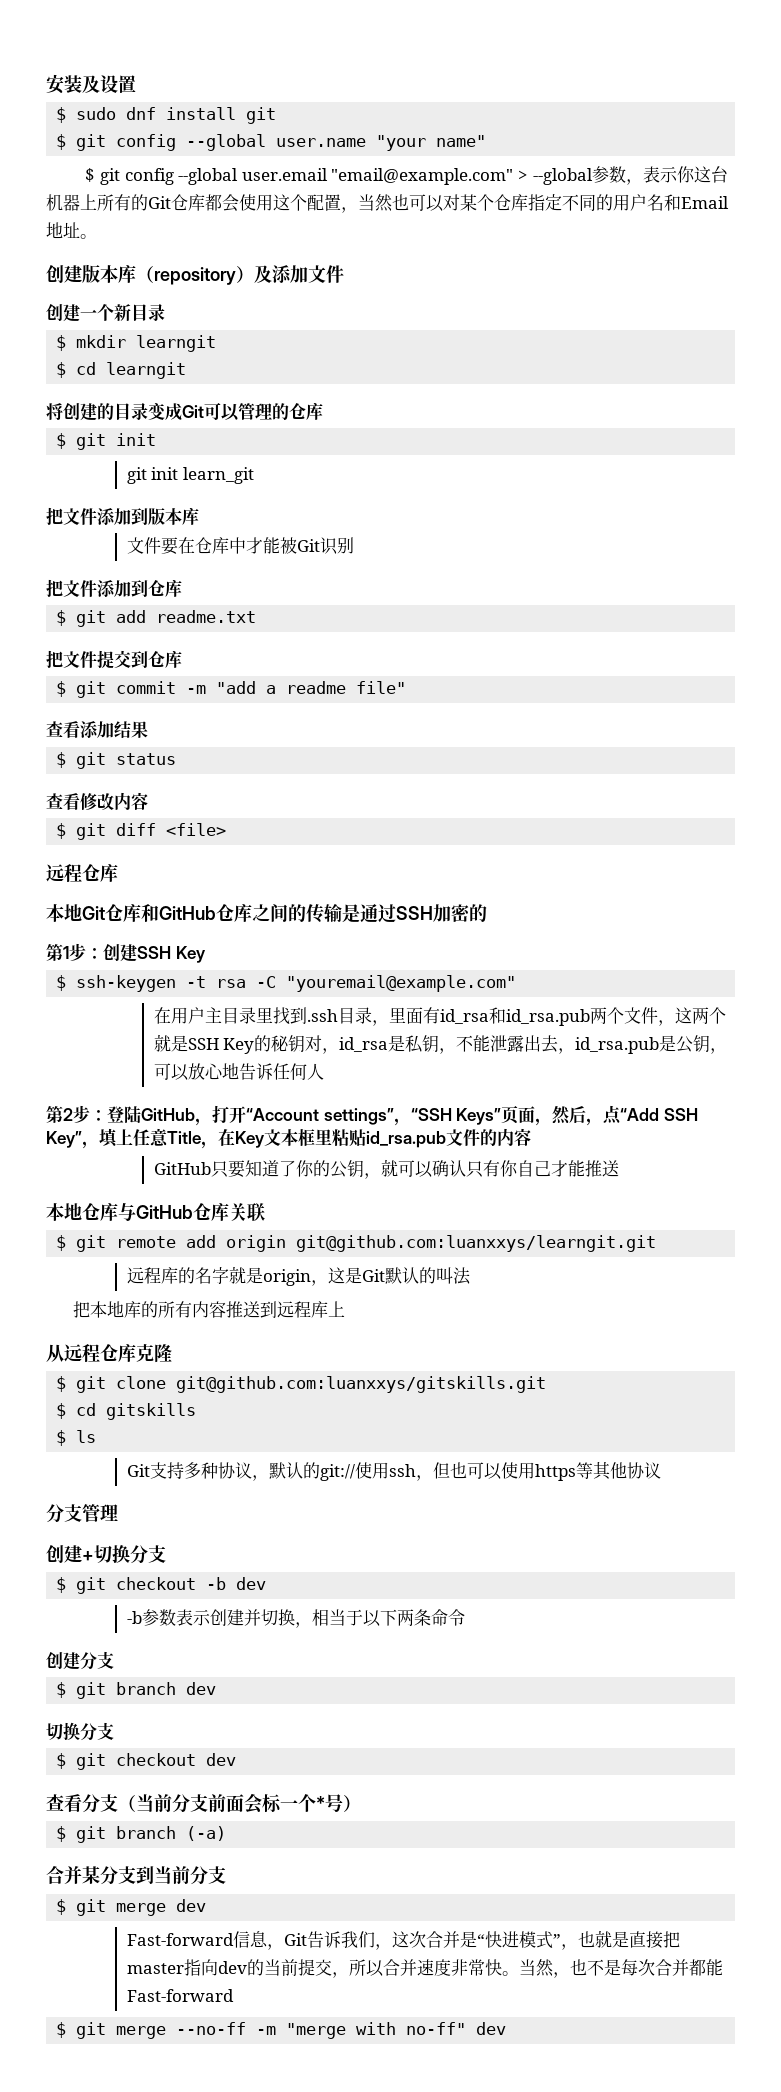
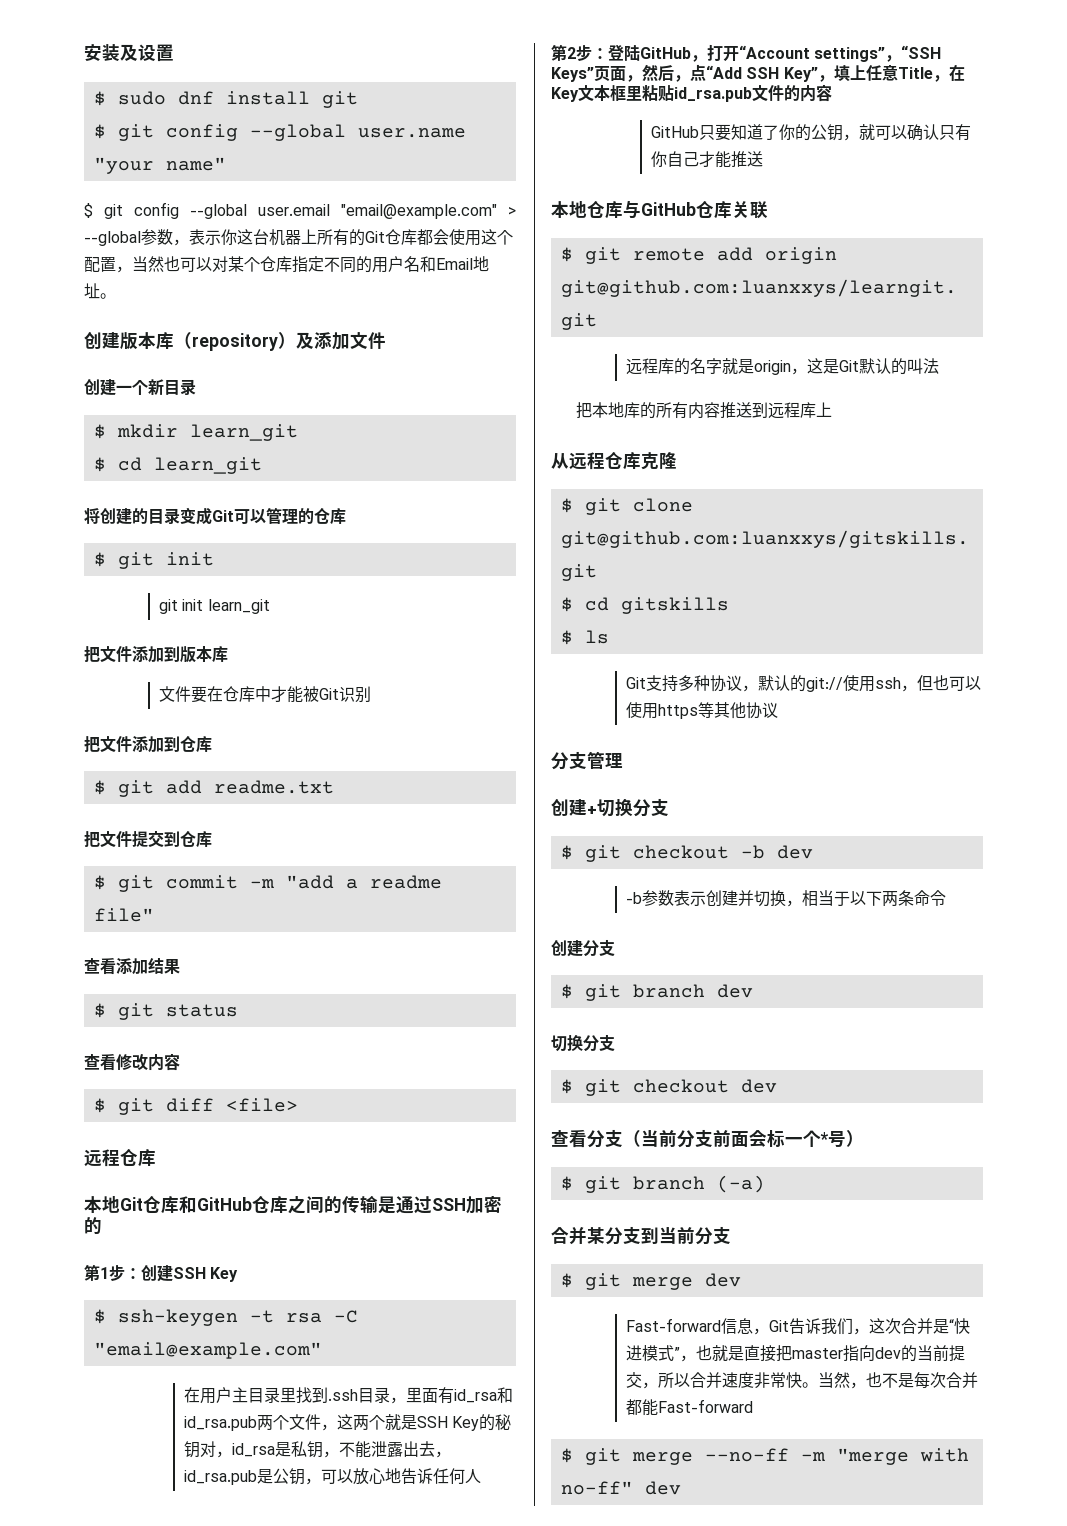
[136,335,217,352] [56,362,187,379] learngit // $ cd learngit -> [189,424,298,441] [93,457,262,474] learn_git // $ cd learn_git
[286,975,517,992] "youremail@example.com" -> [93,1342,322,1359] "email@example.com"

